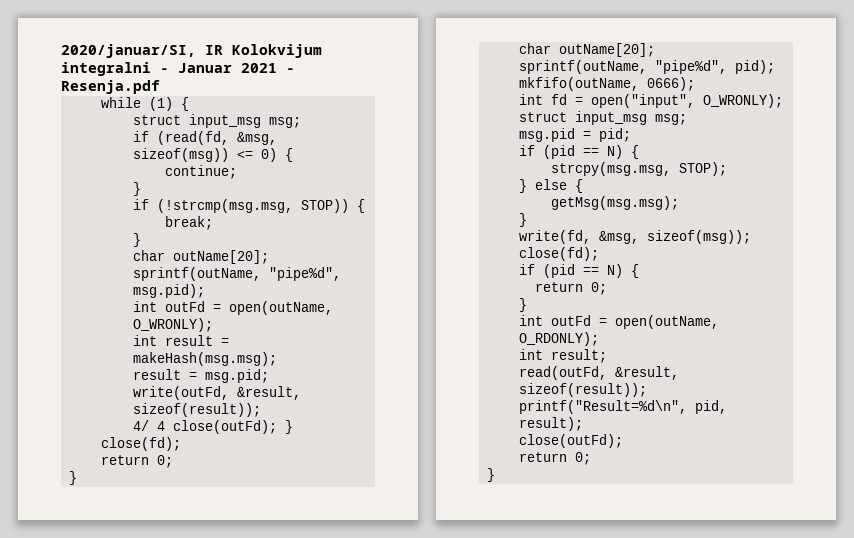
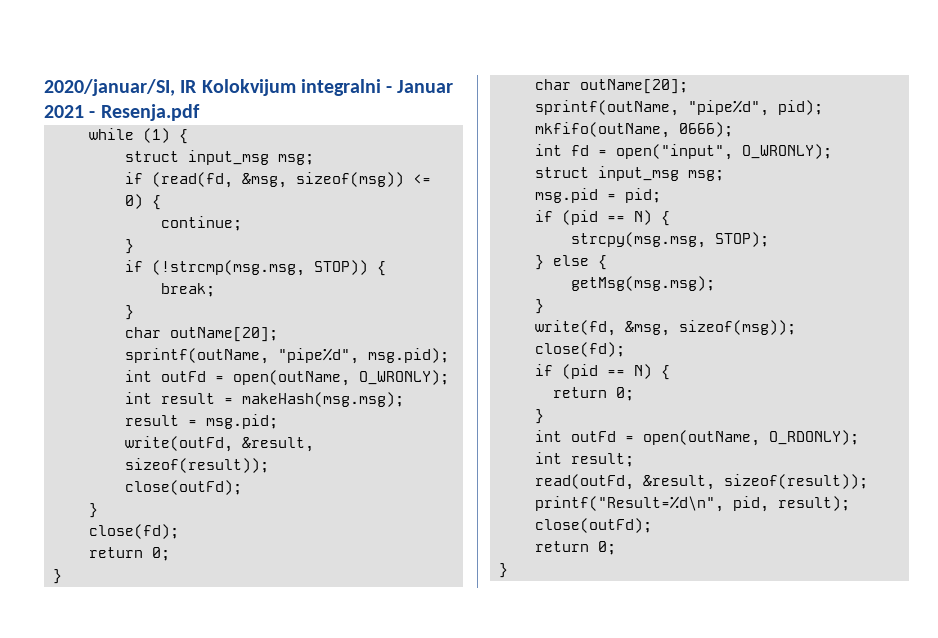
[132,420,277,434] 4/ 4 close(outFd); -> [125,480,243,495] close(outFd); //

